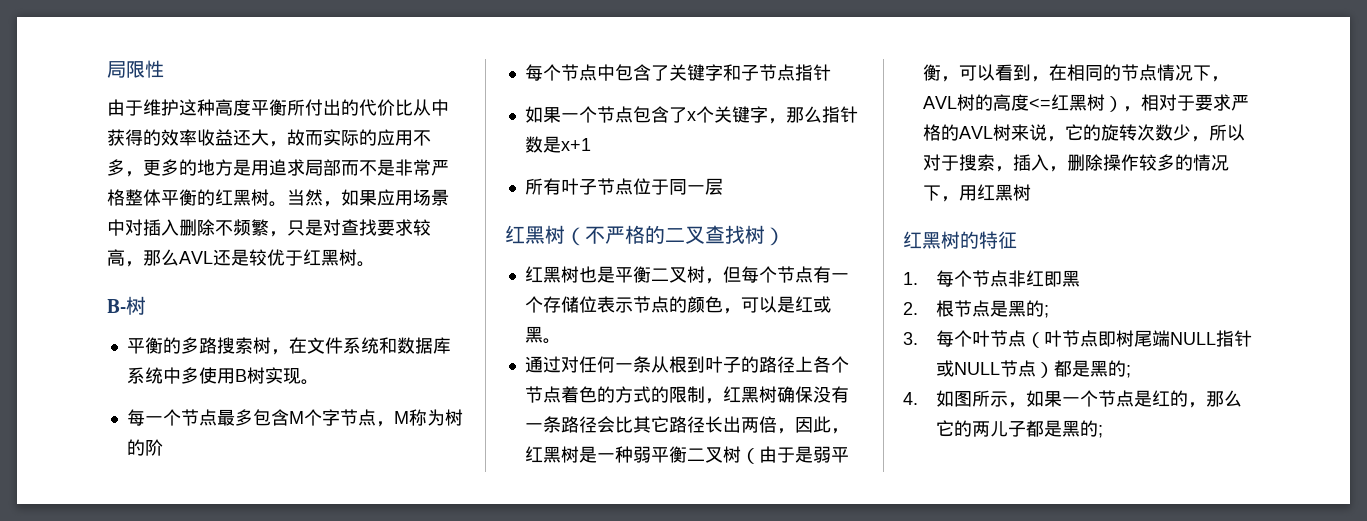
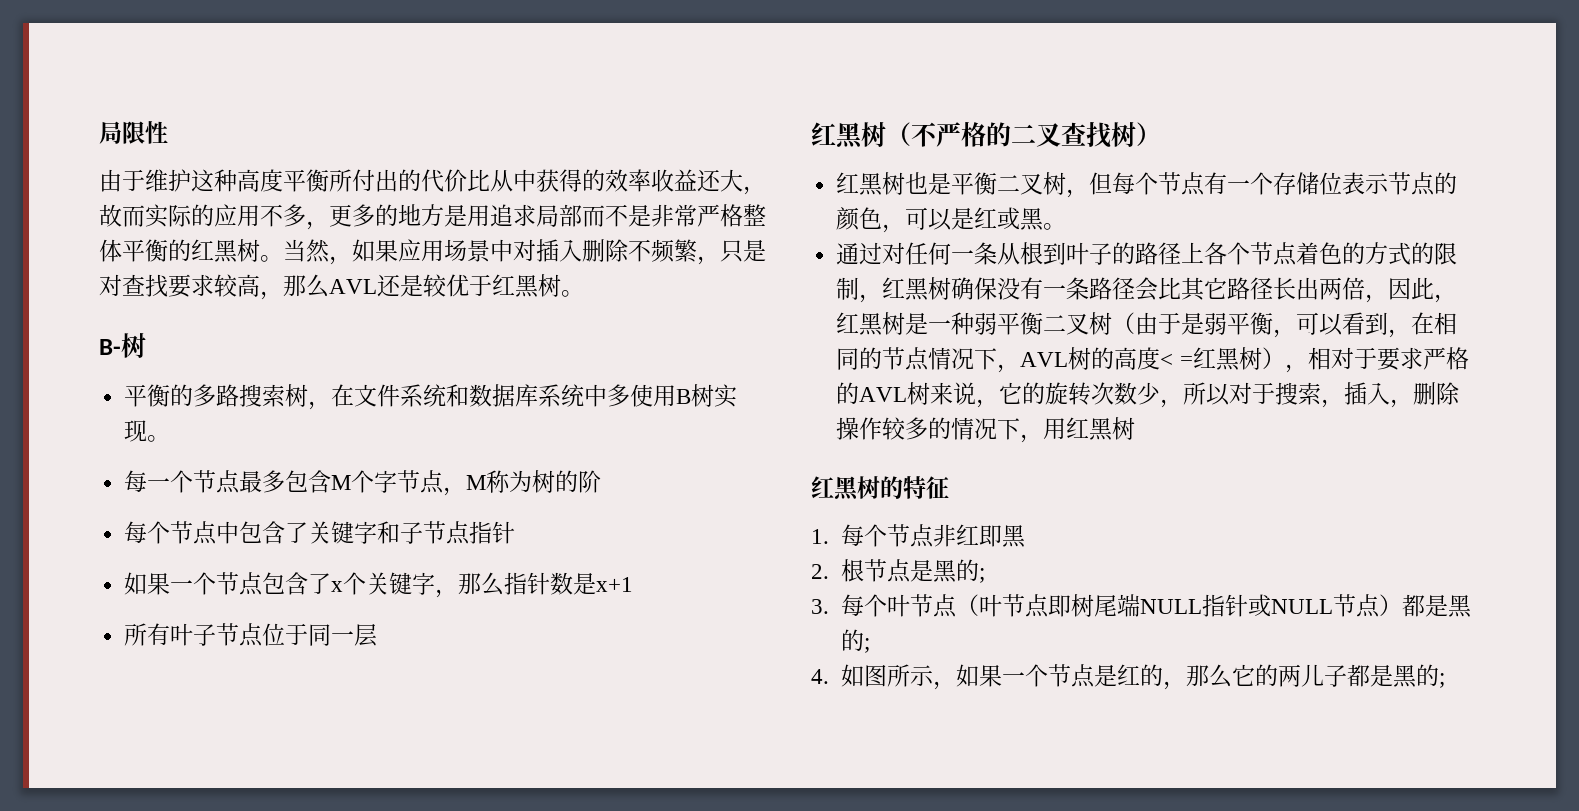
[1028,98,1051,109] <= -> [1160,353,1193,367] < =

